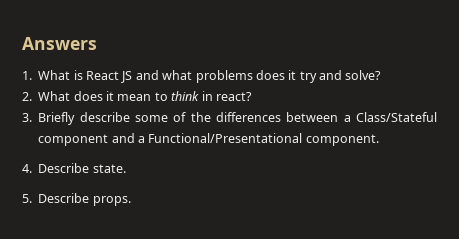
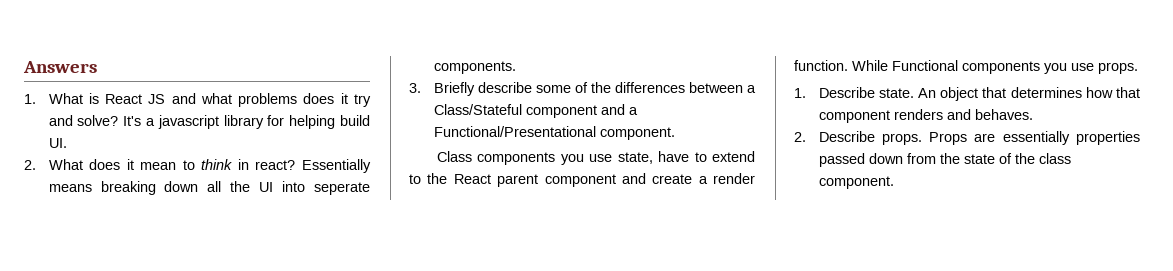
(382, 75) none -> [123,115,371,129] [48,138,67,148] It's a javascript library for helping build UI.
(252, 96) none -> [302,159,372,173] [48,181,370,195] [433,61,516,74] Essentially means breaking down all the UI into seperate components.
[22,163,126,173] [22,193,131,206] 4. Describe state. // 5. Describe props. -> [436,151,755,165] [409,173,755,187] [794,60,1138,74] [794,87,1140,101] [818,109,1033,123] [794,131,1140,145] [818,153,1071,167] [818,176,894,189] Class components you use state, have to extend to the React parent component and create a render function. While Functional components you use props. // 1. Describe state. An object that determines how that component renders and behaves. // 2. Describe props. Props are essentially properties passed down from the state of the class component.

